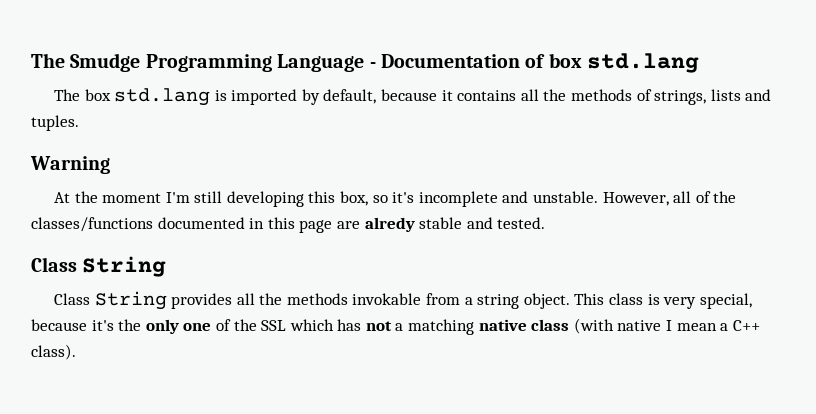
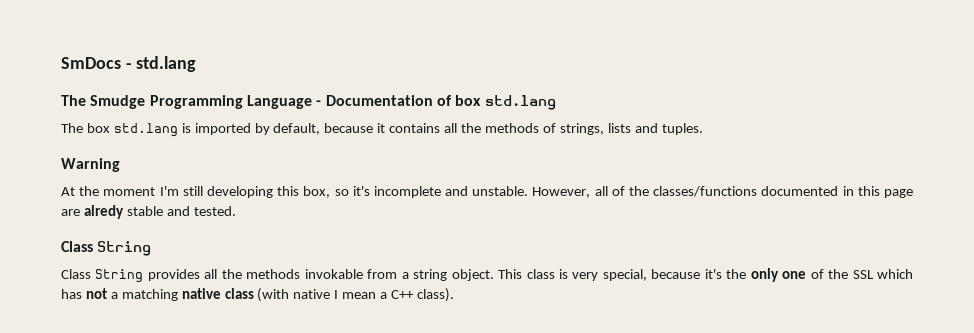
(31, 60) none -> [61,56,197,72] SmDocs - std.lang //

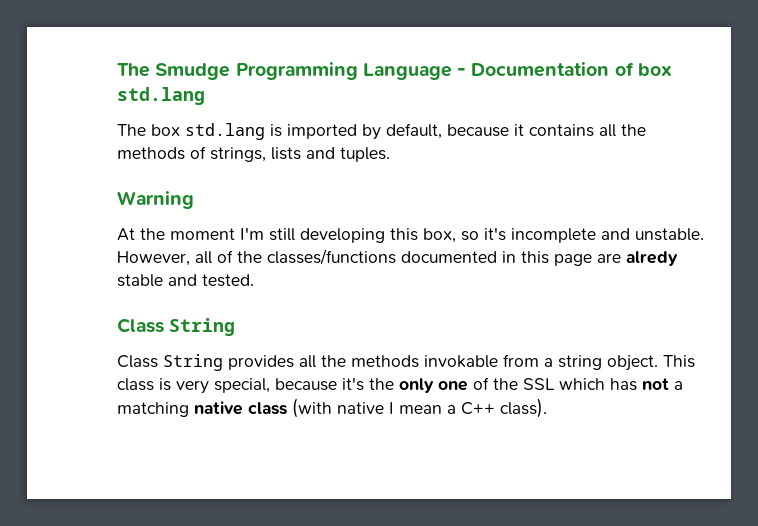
[61,56,197,72] SmDocs - std.lang // -> (117, 70) none

